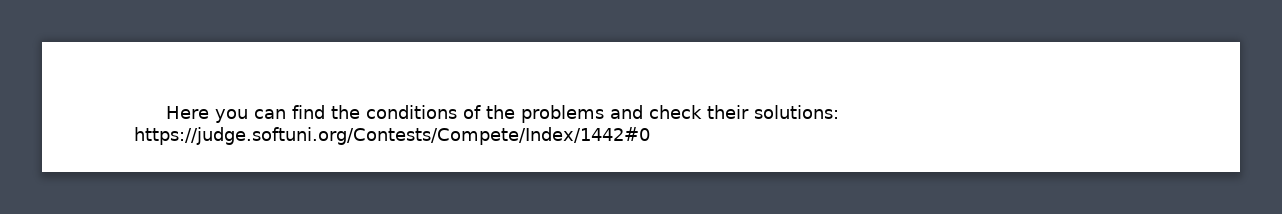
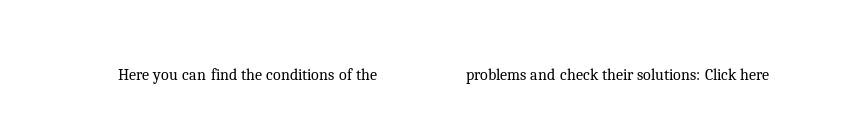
[134,127,650,145] https://judge.softuni.org/Contests/Compete/Index/1442#0 -> [704,68,769,80] Click here

